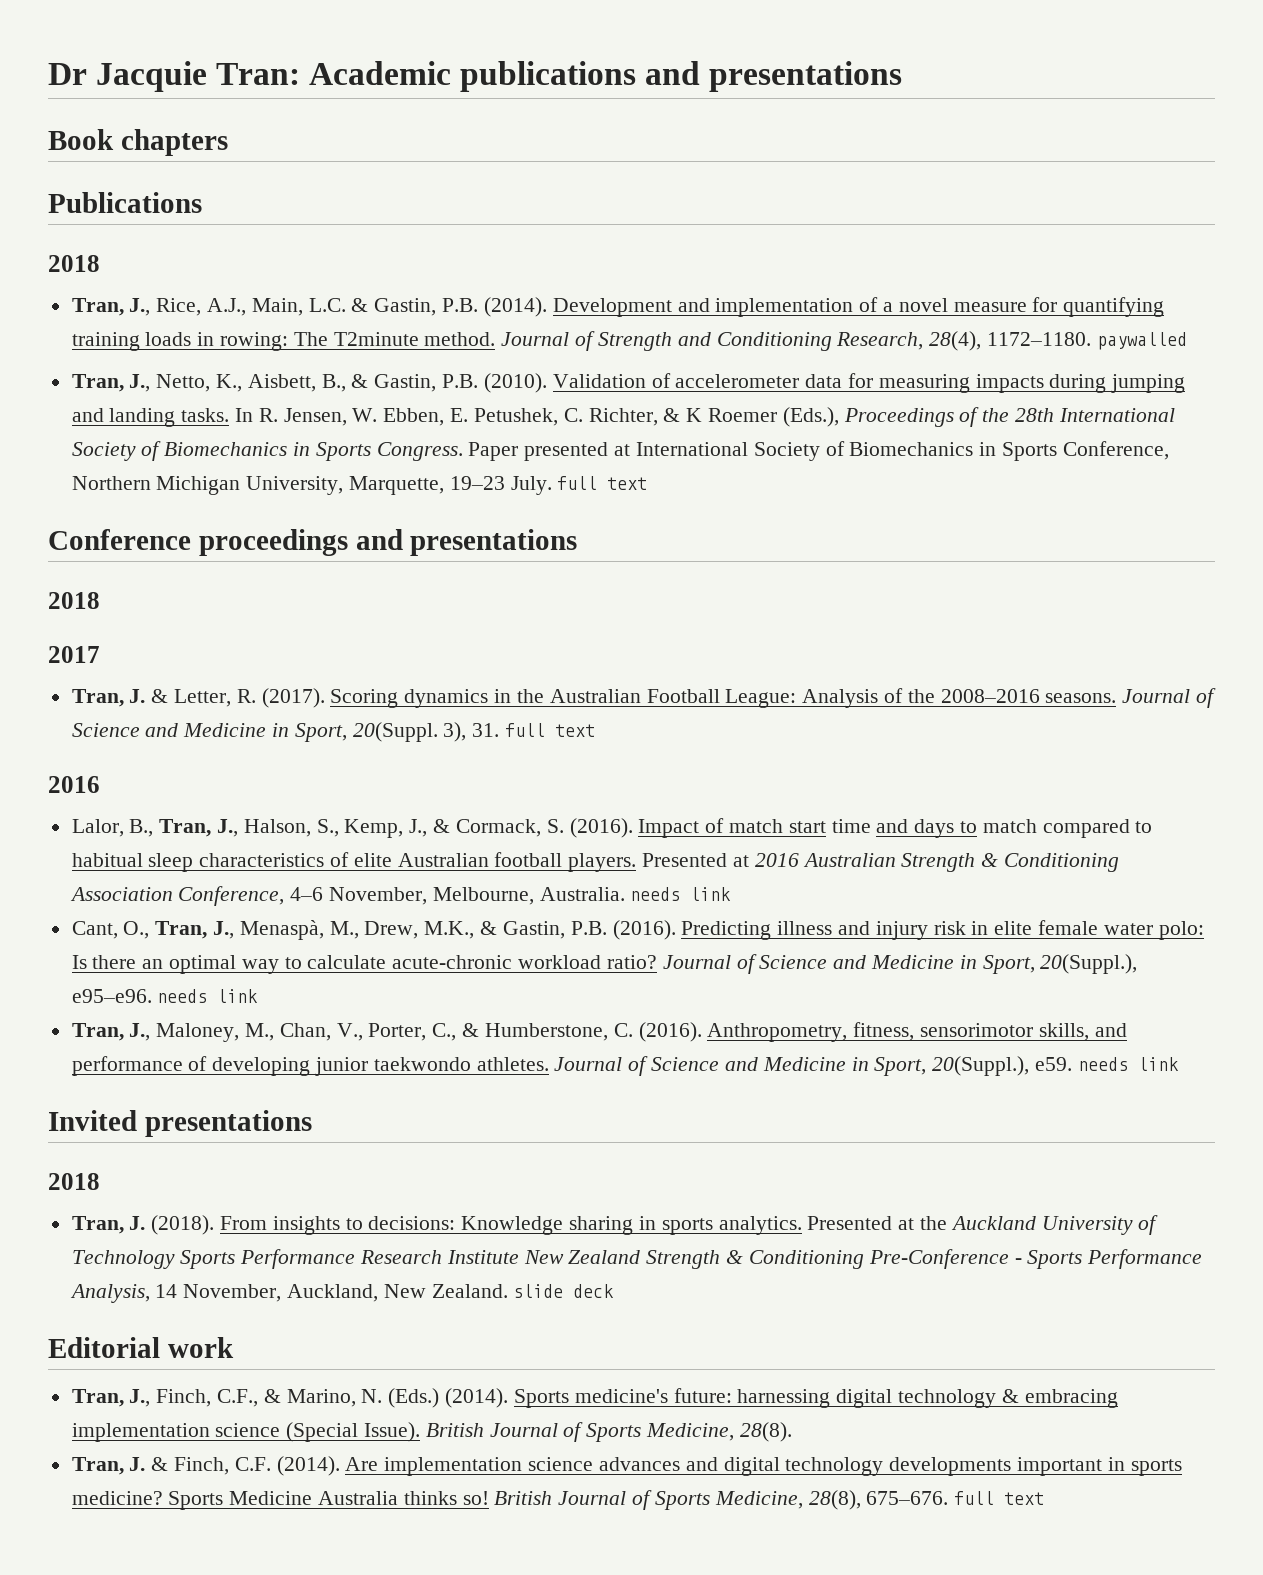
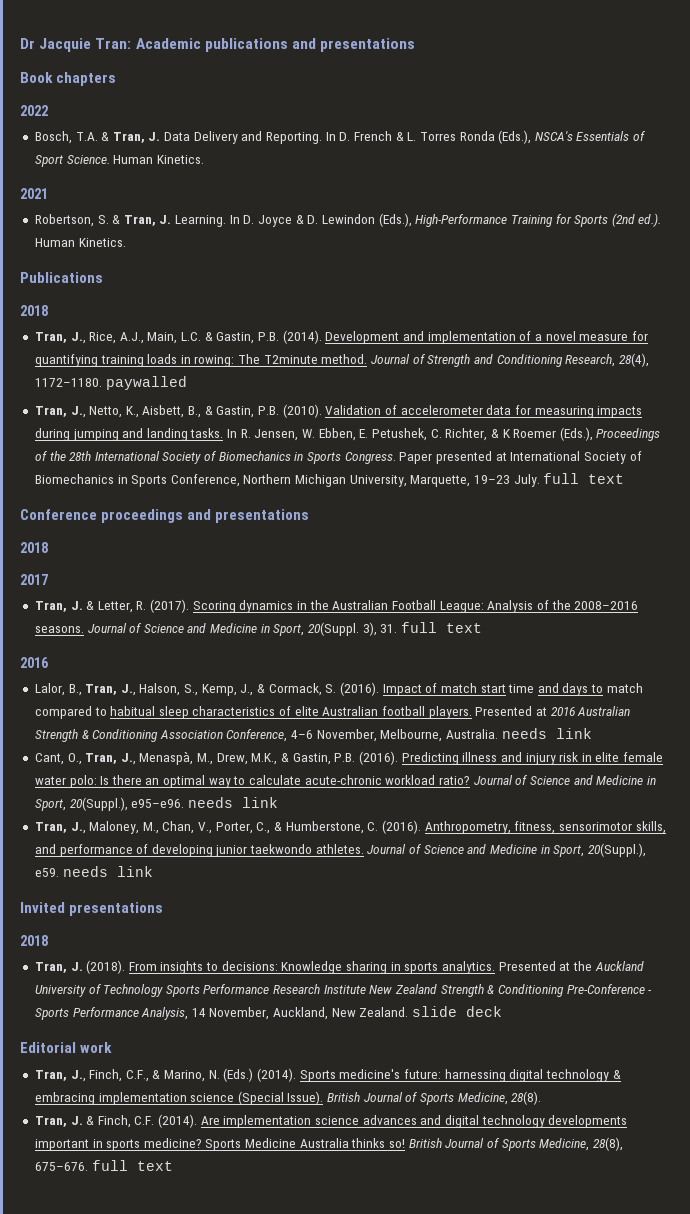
(228, 142) none -> [20,105,48,116] [34,130,647,144] [34,155,204,167] [20,188,48,199] [34,213,662,227] [34,238,126,247] // 2022 // Bosch, T.A. & Tran, J. Data Delivery and Reporting. In D. French & L. Torres Ronda (Eds.), NSCA's Essentials of Sport Science. Human Kinetics. // 2021 // Robertson, S. & Tran, J. Learning. In D. Joyce & D. Lewindon (Eds.), High-Performance Training for Sports (2nd ed.). Human Kinetics.

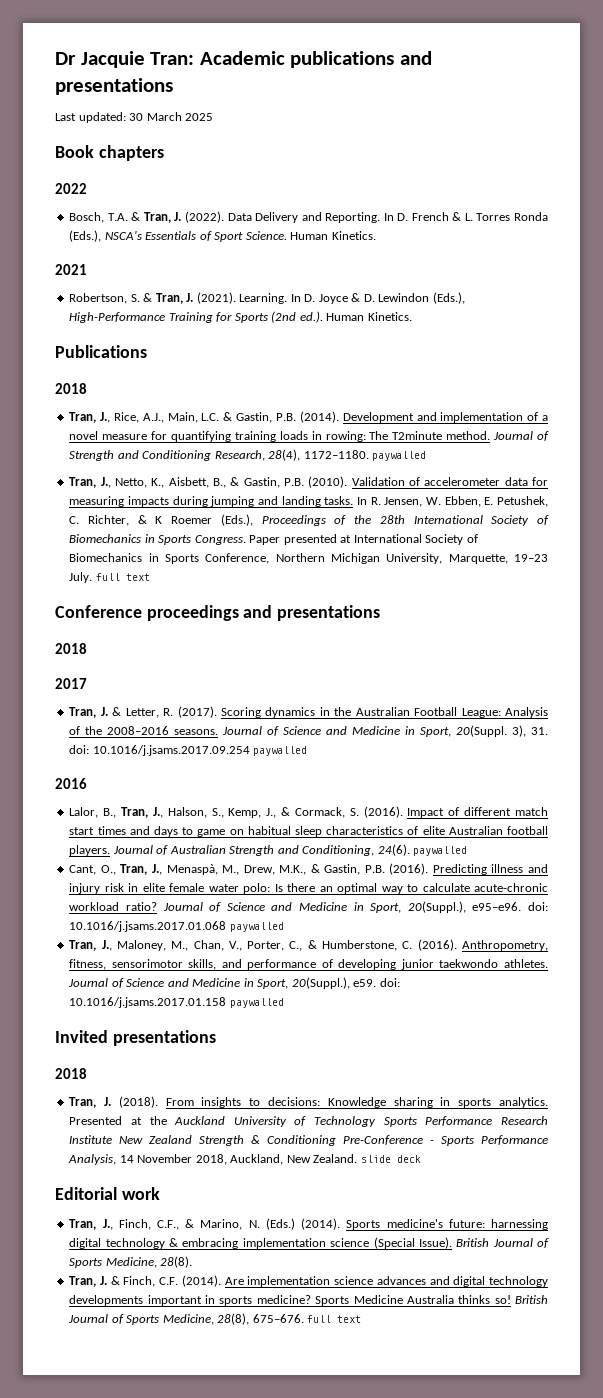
(416, 45) none -> [55,112,214,123] // Last updated: 30 March 2025
(161, 136) none -> [185,211,225,223] (2022).
(172, 219) none -> [196,292,236,304] (2021).
[400,622,482,633] full text -> [69,745,308,756] doi: 10.1016/j.jsams.2017.09.254 paywalled
(438, 688) none -> [464,807,512,816] different
[508,684,535,693] time -> [97,826,126,835] times
[606,683,643,693] [34,706,107,719] match compared to -> [197,829,244,837] game on
[475,706,631,716] [34,728,592,742] Presented at 2016 Australian Strength & Conditioning Association Conference, 4–6 November, Melbourne, Australia. needs link -> [112,844,468,856] Journal of Australian Strength and Conditioning, 24(6). paywalled
[187,797,278,808] needs link -> [528,902,548,911] [69,921,284,932] doi: 10.1016/j.jsams.2017.01.068 paywalled
[62,866,153,877] needs link -> [379,978,400,987] [69,997,284,1008] doi: 10.1016/j.jsams.2017.01.158 paywalled
[209,1007,270,1020] November, -> [137,1154,227,1165] November 2018,

